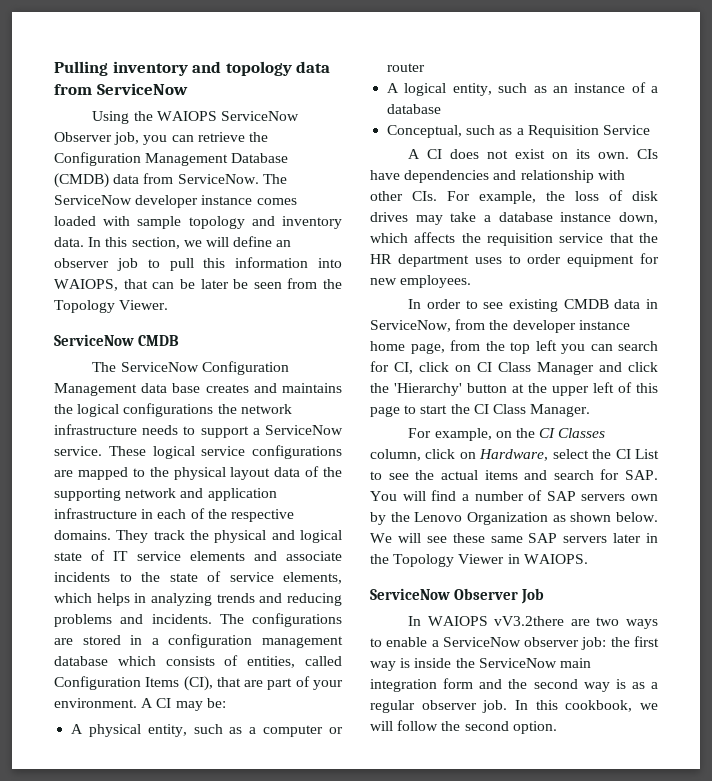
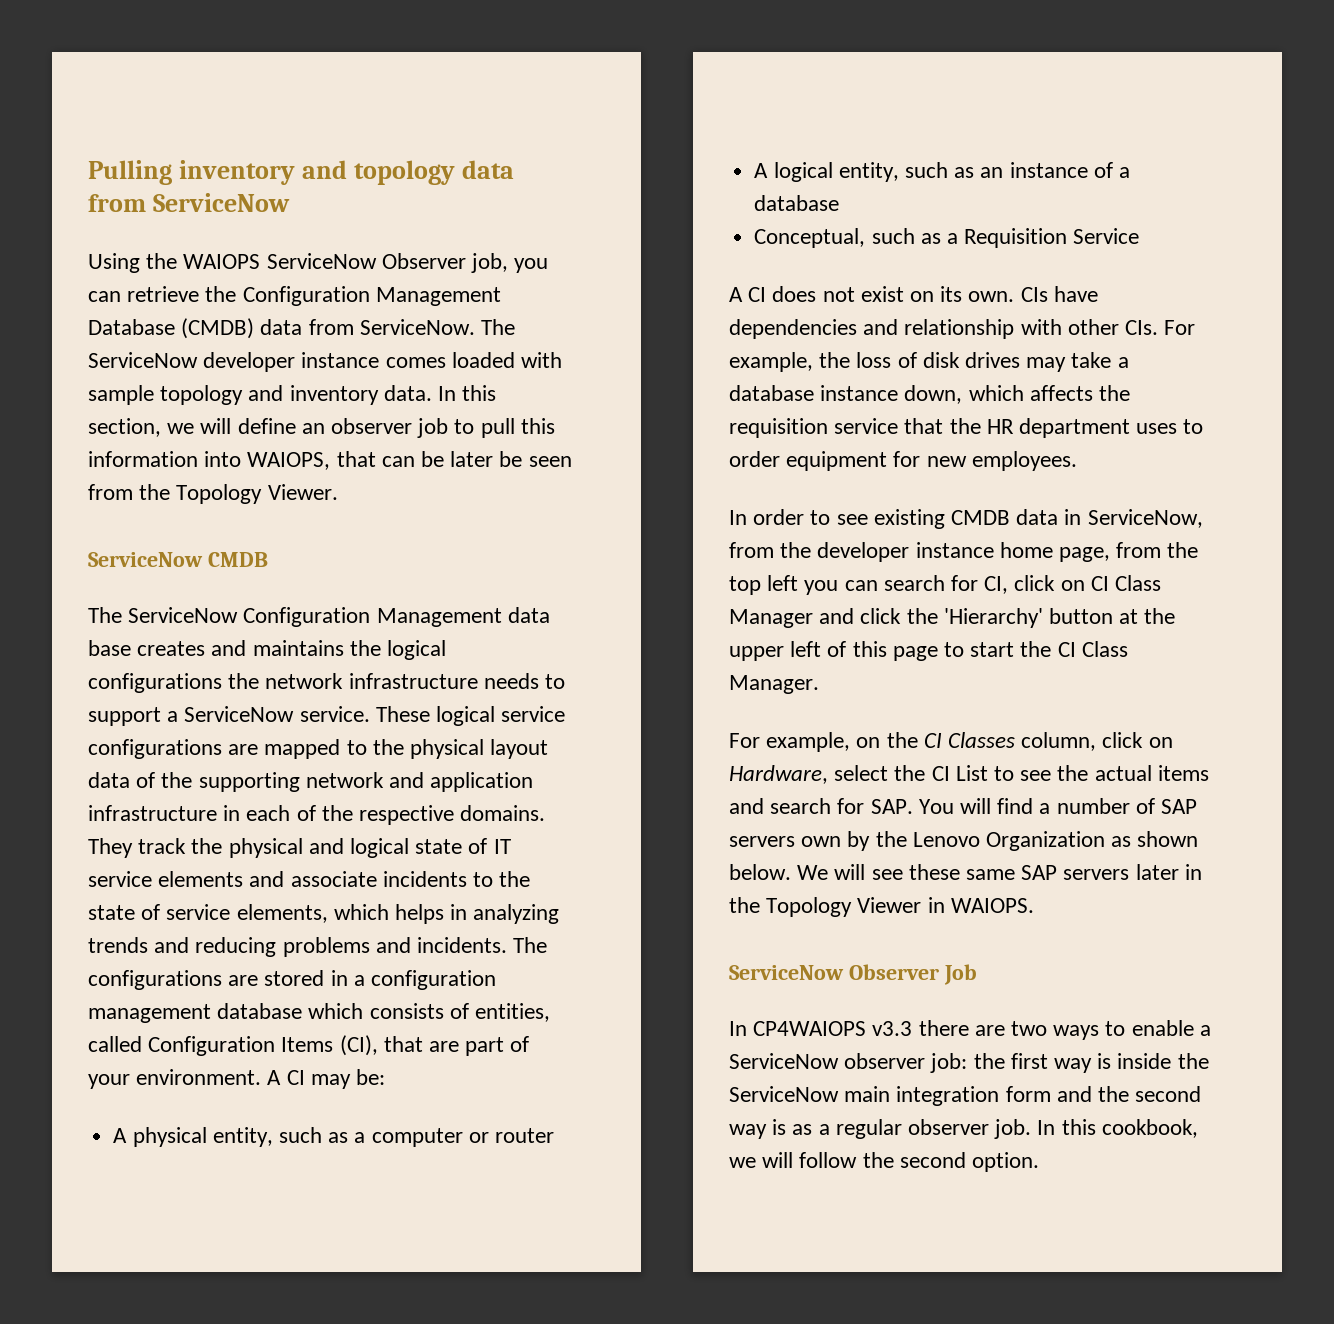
[427,616,565,626] WAIOPS vV3.2there -> [753,1020,969,1036] CP4WAIOPS v3.3 there

